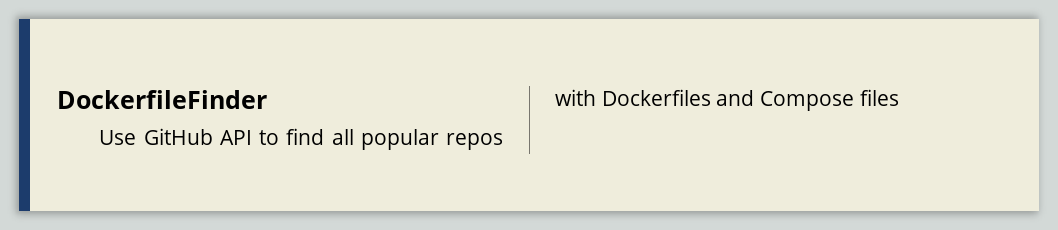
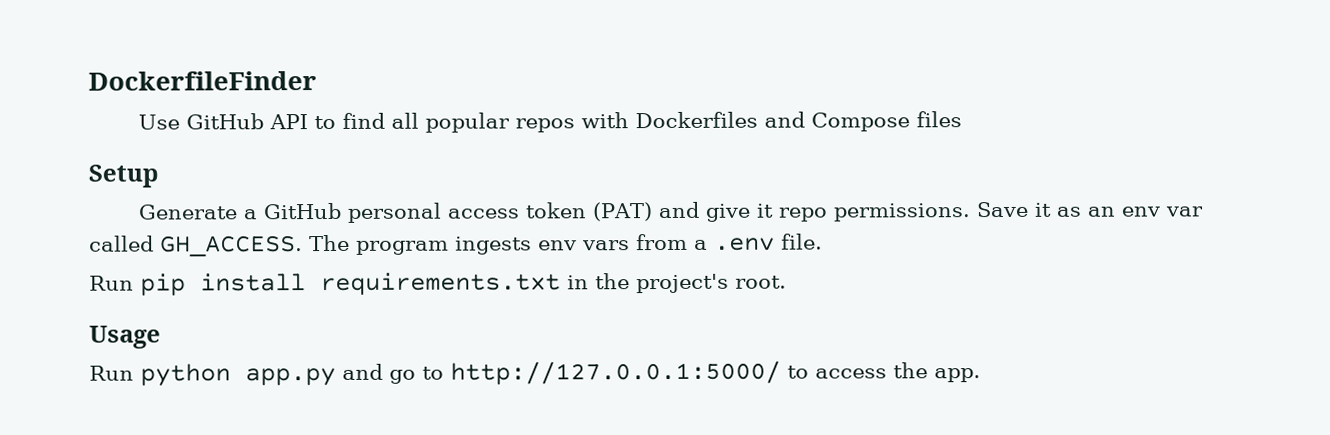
(899, 97) none -> [88,164,158,188] [137,201,1203,223] [89,233,823,257] [89,272,787,296] [89,325,161,349] [89,360,981,387] // Setup // Generate a GitHub personal access token (PAT) and give it repo permissions. Save it as an env var called GH_ACCESS. The program ingests env vars from a .env file. // Run pip install requirements.txt in the project's root. // Usage // Run python app.py and go to http://127.0.0.1:5000/ to access the app.

